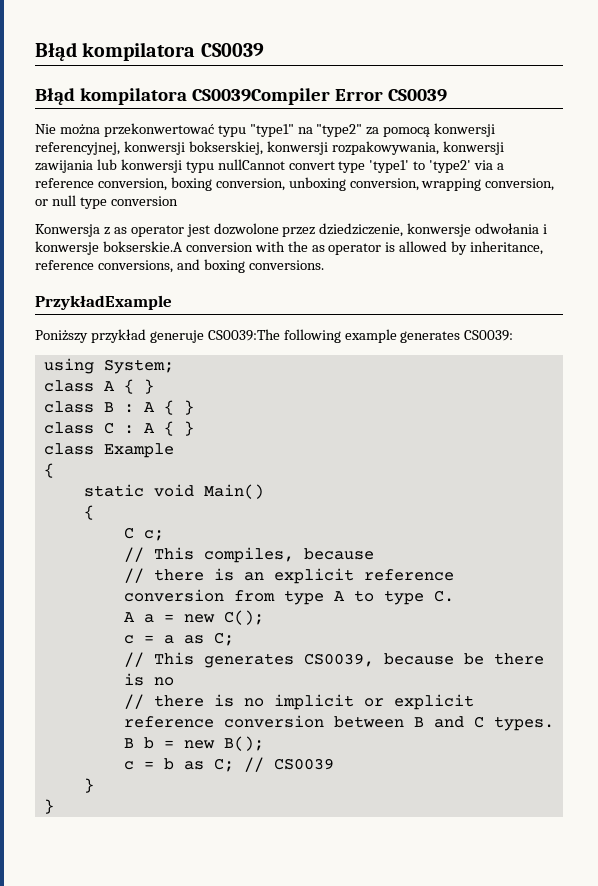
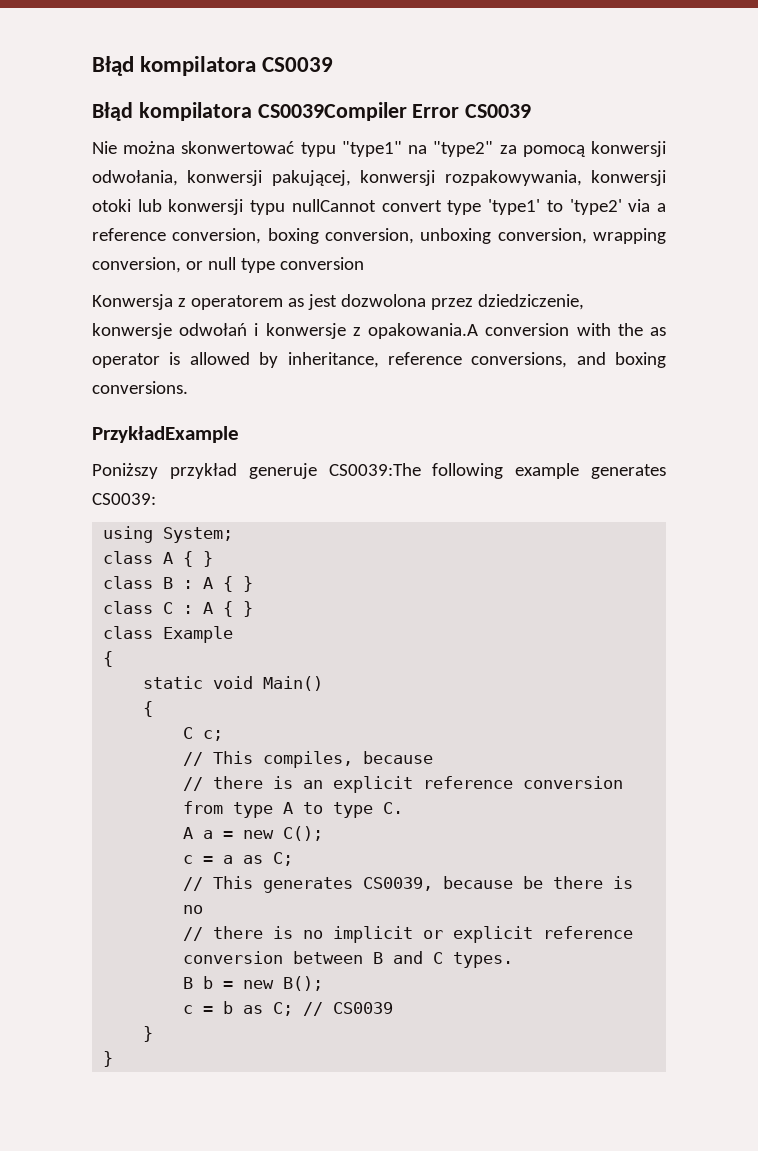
[103,123,214,137] przekonwertować -> [181,141,295,154] skonwertować
[35,141,263,155] referencyjnej, konwersji bokserskiej, -> [92,170,351,186] odwołania, konwersji pakującej,
[35,160,93,173] zawijania -> [92,199,131,212] otoki
[113,223,279,237] as operator jest dozwolone -> [190,294,426,310] operatorem as jest dozwolona
[475,223,540,234] odwołania -> [179,323,248,336] odwołań
[102,241,182,252] bokserskie.A -> [352,323,479,339] z opakowania.A

